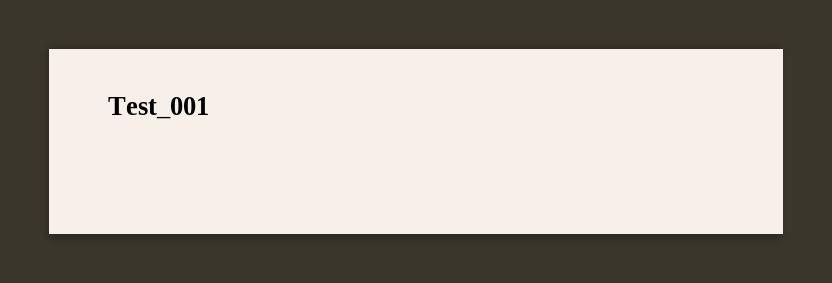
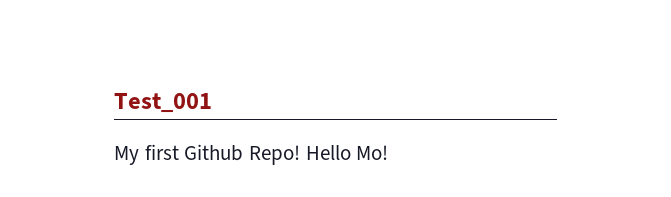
(209, 108) none -> [114,144,389,165] // My first Github Repo! Hello Mo!

